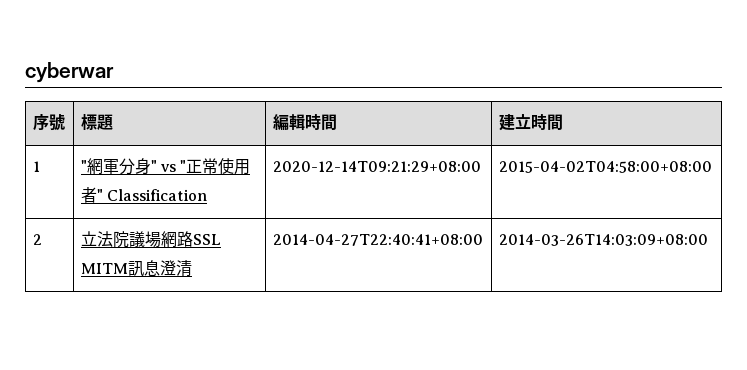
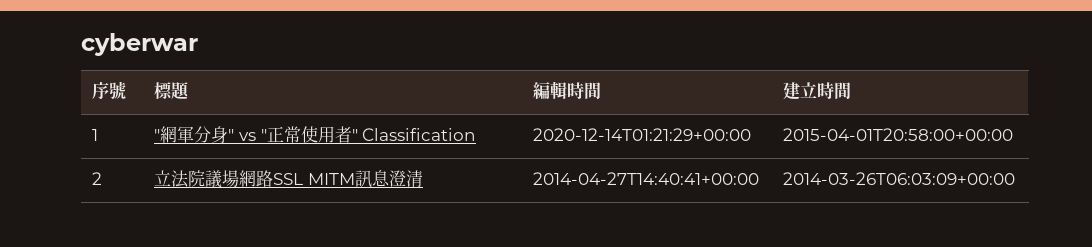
[272,161,481,172] [498,161,712,173] 2020-12-14T09:21:29+08:00 | 2015-04-02T04:58:00+08:00 -> [533,128,752,141] [783,128,1014,141] 2020-12-14T01:21:29+00:00 | 2015-04-01T20:58:00+00:00
[272,234,483,246] [498,234,708,246] 2014-04-27T22:40:41+08:00 | 2014-03-26T14:03:09+08:00 -> [533,172,760,185] [783,172,1016,185] 2014-04-27T14:40:41+00:00 | 2014-03-26T06:03:09+00:00

